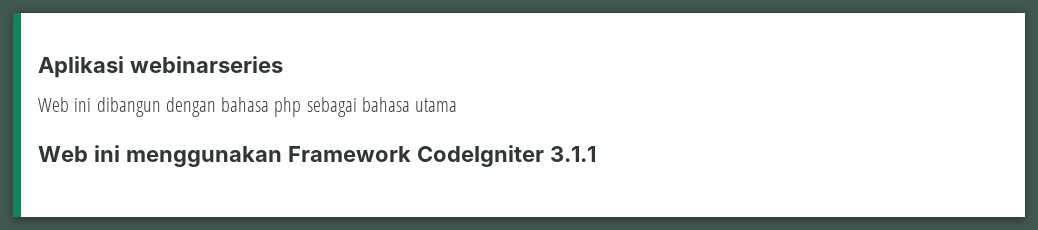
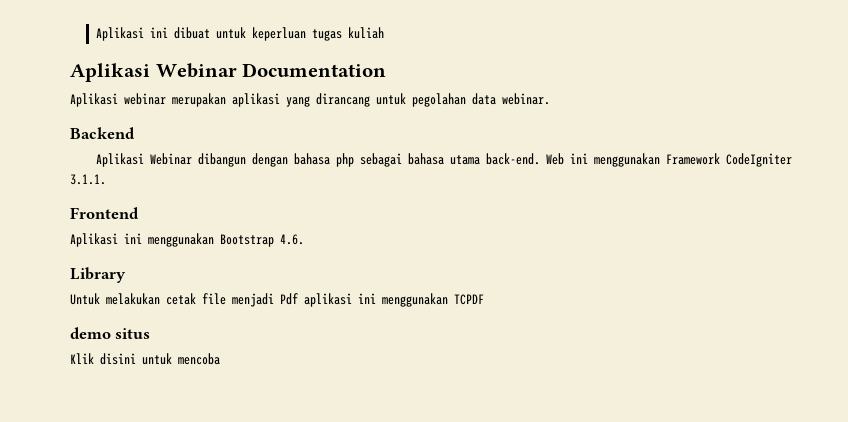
[38,56,283,78] [38,97,92,112] Aplikasi webinarseries // Web ini -> [95,27,384,41] [70,63,387,82] [70,93,550,107] [70,127,135,139] [95,153,192,167] Aplikasi ini dibuat untuk keperluan tugas kuliah // Aplikasi Webinar Documentation // Aplikasi webinar merupakan aplikasi yang dirancang untuk pegolahan data webinar. // Backend // Aplikasi Webinar
(458, 105) // -> [485,153,540,165] back-end.
[549,146,596,162] 3.1.1 -> [70,174,106,185] [70,207,139,219] [70,233,304,247] [70,267,126,283] [70,293,484,307] [70,327,151,339] [70,353,220,365] 3.1.1. // Frontend // Aplikasi ini menggunakan Bootstrap 4.6. // Library // Untuk melakukan cetak file menjadi Pdf aplikasi ini menggunakan TCPDF // demo situs // Klik disini untuk mencoba

